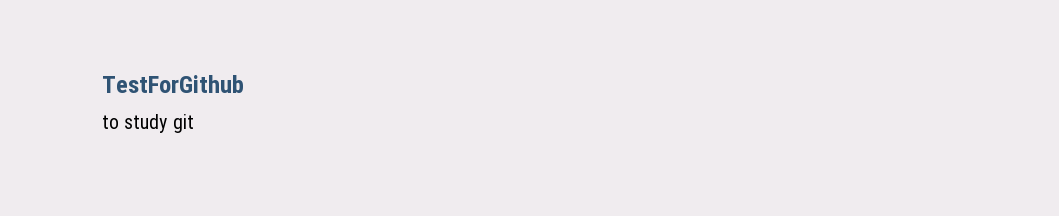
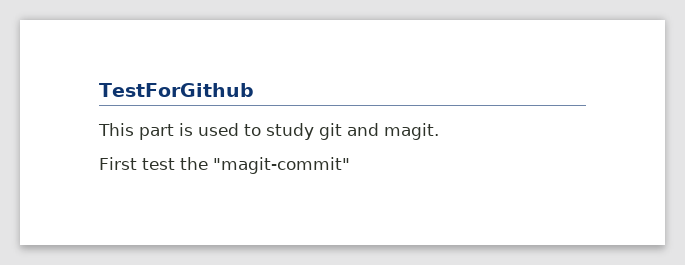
[102,114,194,133] to study git -> [98,123,439,140] [99,157,350,174] This part is used to study git and magit. // First test the "magit-commit"

